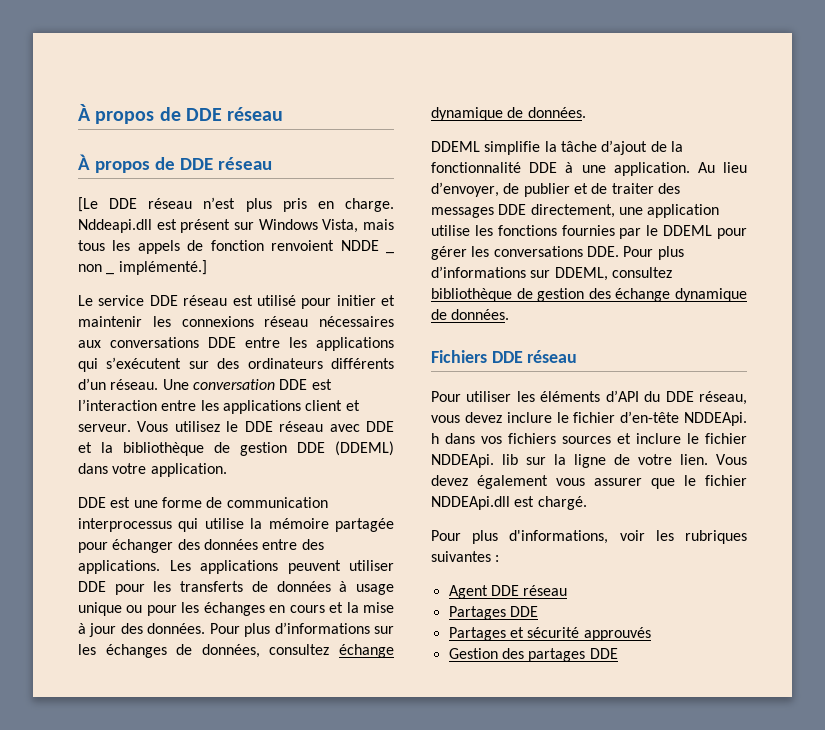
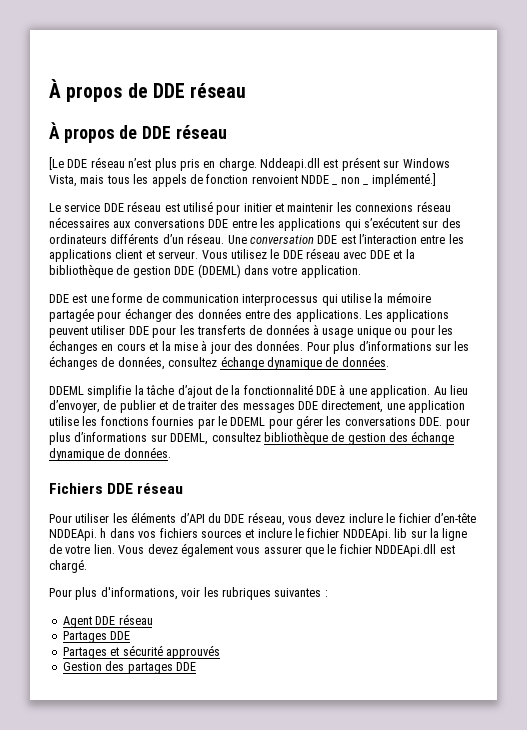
[623,246,654,257] Pour -> [445,418,470,429] pour

